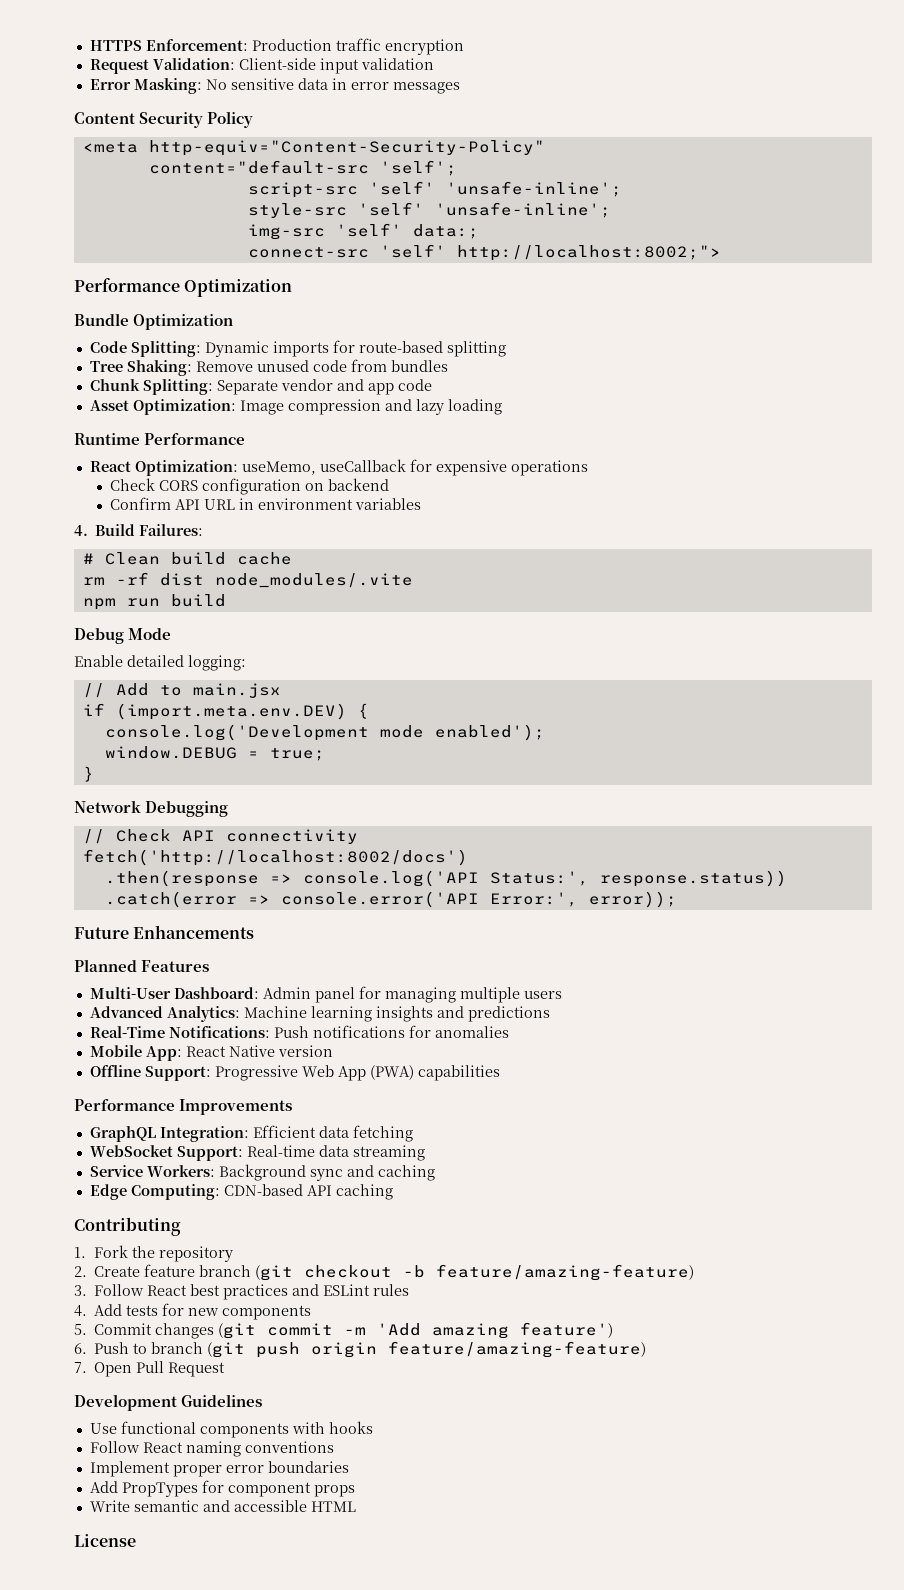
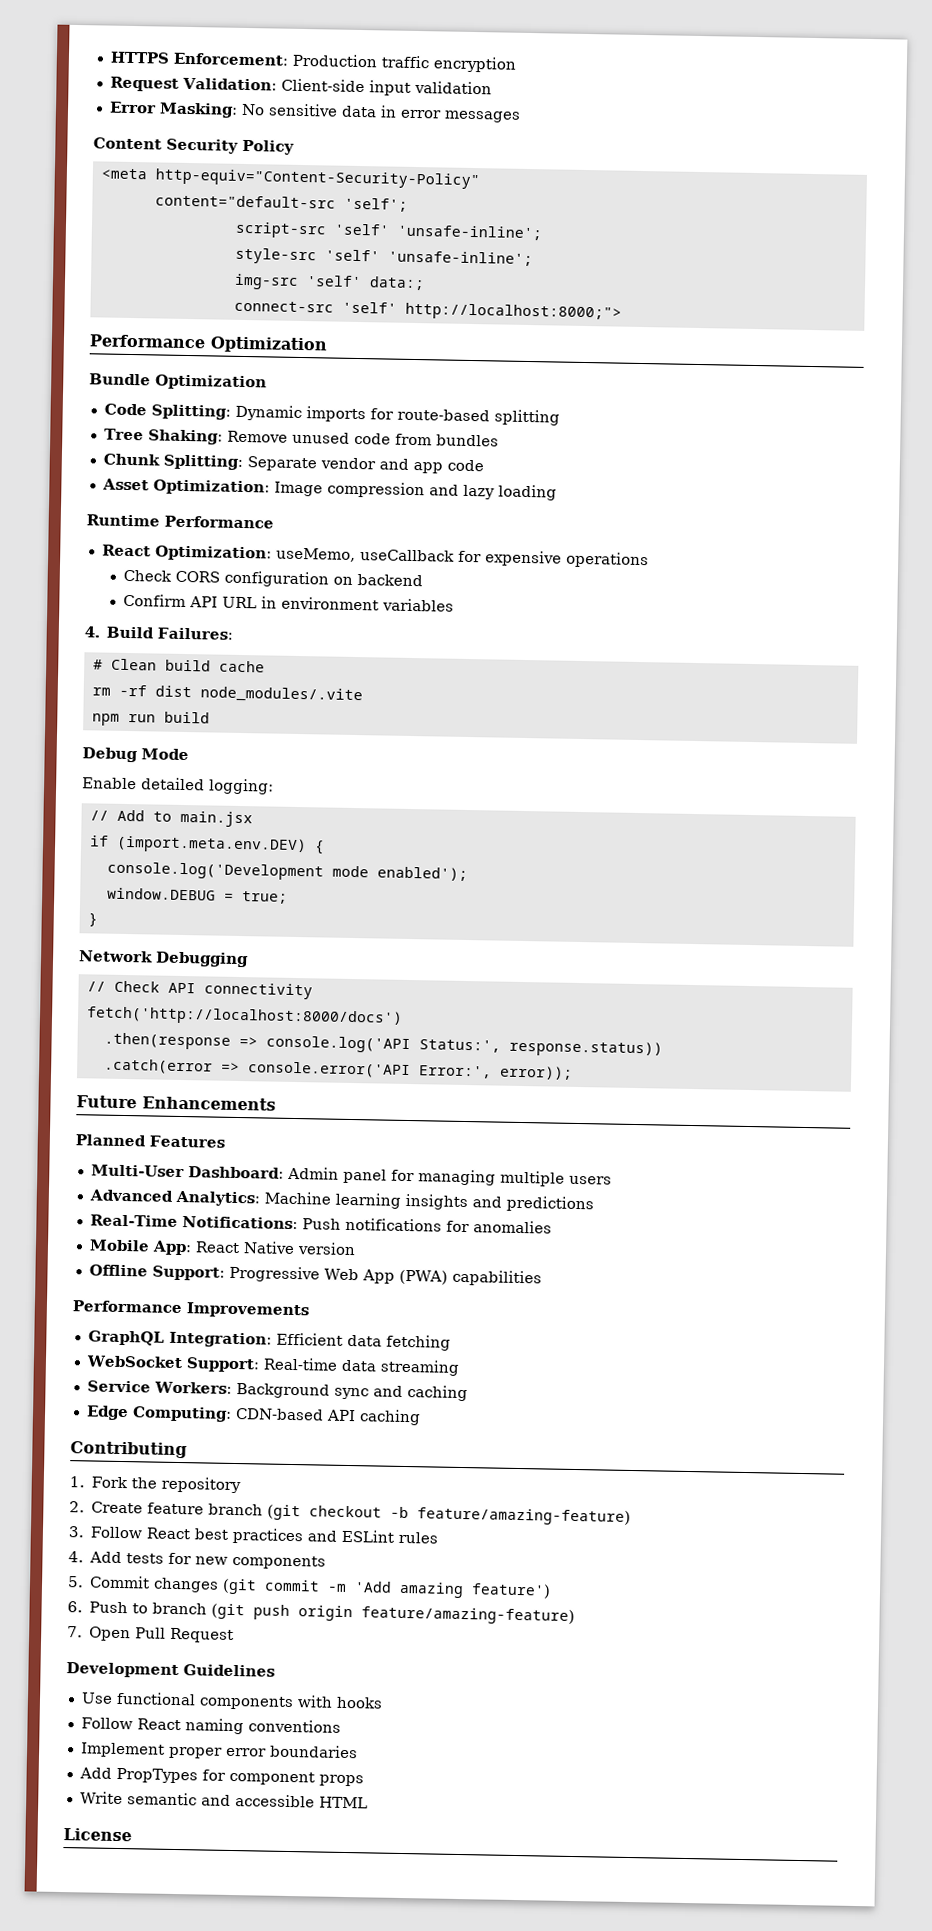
[456,245,721,261] http://localhost:8002;"> -> [404,302,622,322] http://localhost:8000;">
[82,849,468,866] fetch('http://localhost:8002/docs') -> [85,1006,403,1027] fetch('http://localhost:8000/docs')

